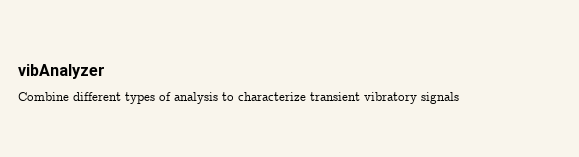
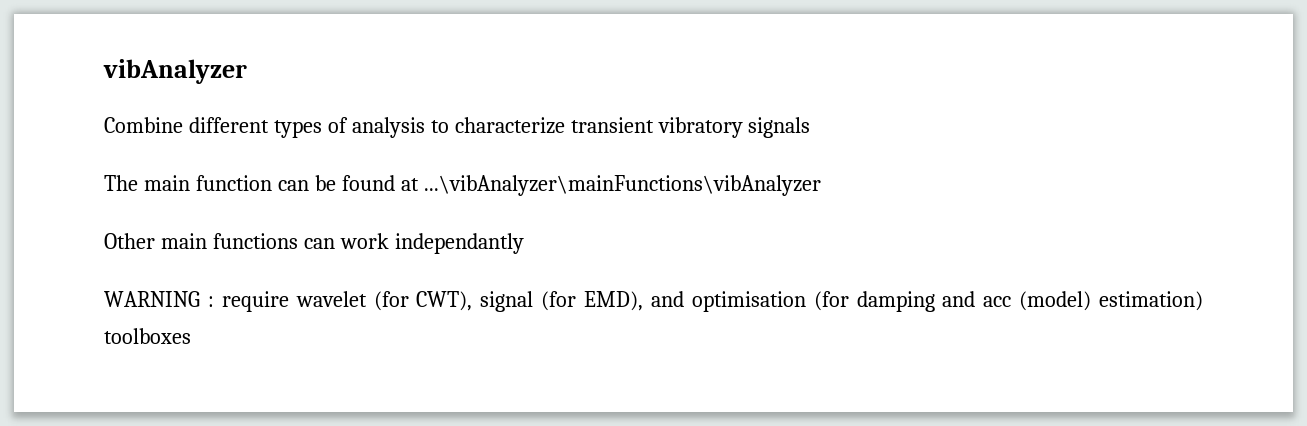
(459, 98) none -> [104,175,821,196] [104,233,524,254] [104,291,1203,312] [104,328,191,344] // The main function can be found at ...\vibAnalyzer\mainFunctions\vibAnalyzer // Other main functions can work independantly // WARNING : require wavelet (for CWT), signal (for EMD), and optimisation (for damping and acc (model) estimation) toolboxes

